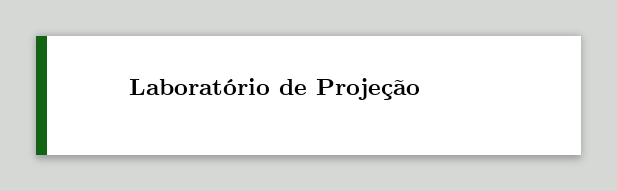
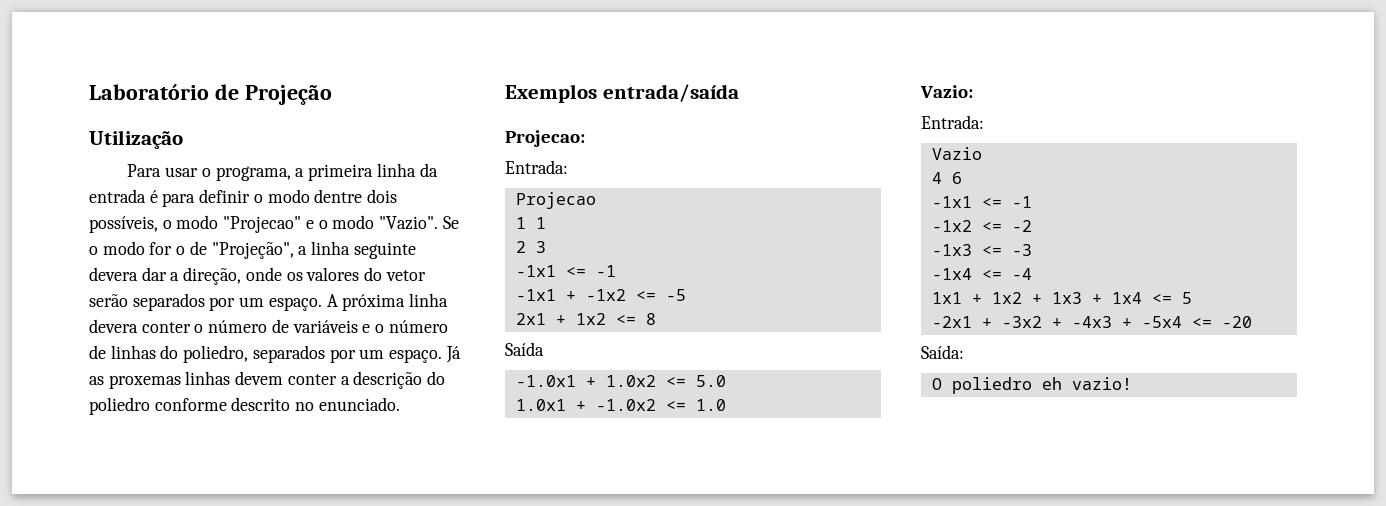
(420, 89) none -> [89,130,183,149] [127,163,438,181] [89,189,398,207] [89,215,459,233] [89,241,416,259] [89,267,426,285] [89,293,449,311] [89,319,448,333] [89,345,461,363] [89,371,446,389] [89,397,400,415] [505,84,739,103] [505,130,585,147] [505,160,568,174] [515,192,596,209] [515,217,546,229] [515,241,546,253] [515,265,616,277] [515,289,686,301] [515,313,656,325] [505,342,544,356] [515,375,726,387] [515,399,726,411] [920,85,973,98] [921,115,984,129] [931,147,982,160] [931,172,962,184] [931,196,1032,208] [931,220,1032,232] [931,244,1032,256] [931,268,1032,280] [931,292,1192,304] [931,316,1252,328] [921,345,964,359] [931,377,1132,394] // Utilização // Para usar o programa, a primeira linha da entrada é para definir o modo dentre dois possíveis, o modo "Projecao" e o modo "Vazio". Se o modo for o de "Projeção", a linha seguinte devera dar a direção, onde os valores do vetor serão separados por um espaço. A próxima linha devera conter o número de variáveis e o número de linhas do poliedro, separados por um espaço. Já as proxemas linhas devem conter a descrição do poliedro conforme descrito no enunciado. // Exemplos entrada/saída // Projecao: // Entrada: // Projecao // 1 1 // 2 3 // -1x1 <= -1 // -1x1 + -1x2 <= -5 // 2x1 + 1x2 <= 8 // Saída // -1.0x1 + 1.0x2 <= 5.0 // 1.0x1 + -1.0x2 <= 1.0 // Vazio: // Entrada: // Vazio // 4 6 // -1x1 <= -1 // -1x2 <= -2 // -1x3 <= -3 // -1x4 <= -4 // 1x1 + 1x2 + 1x3 + 1x4 <= 5 // -2x1 + -3x2 + -4x3 + -5x4 <= -20 // Saída: // O poliedro eh vazio!

